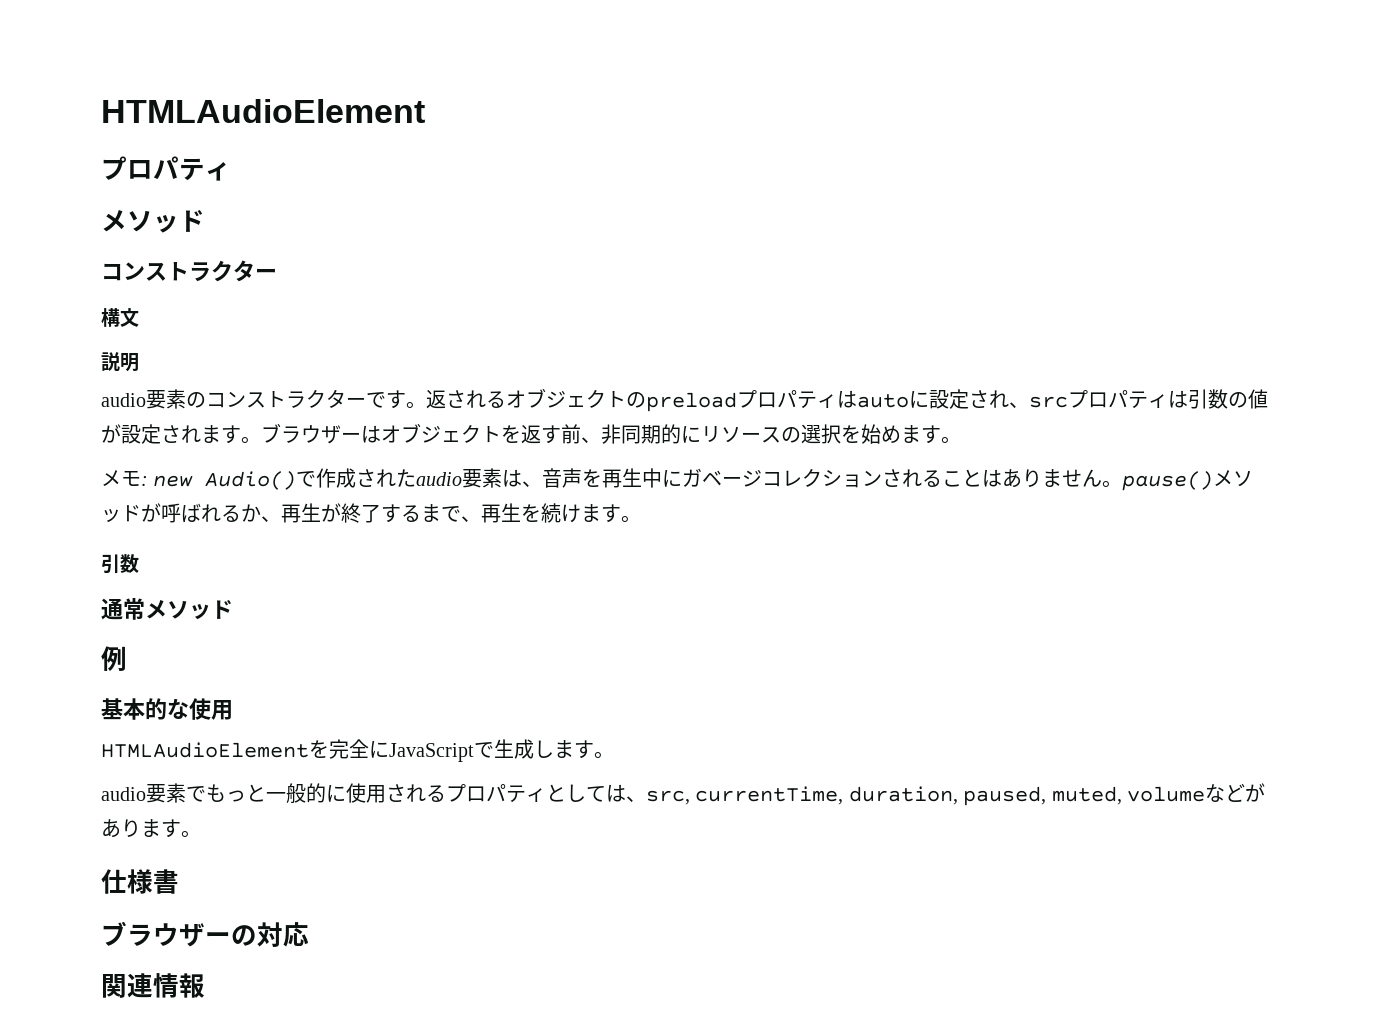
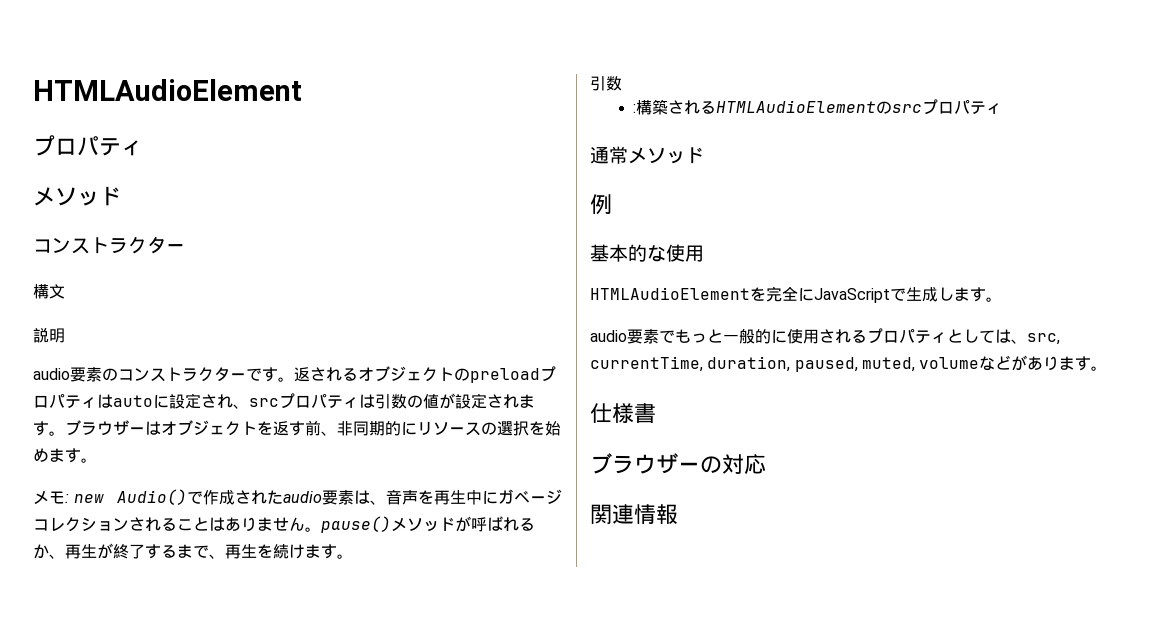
(139, 563) none -> [633,99,1003,115] // :構築されるHTMLAudioElementのsrcプロパティ

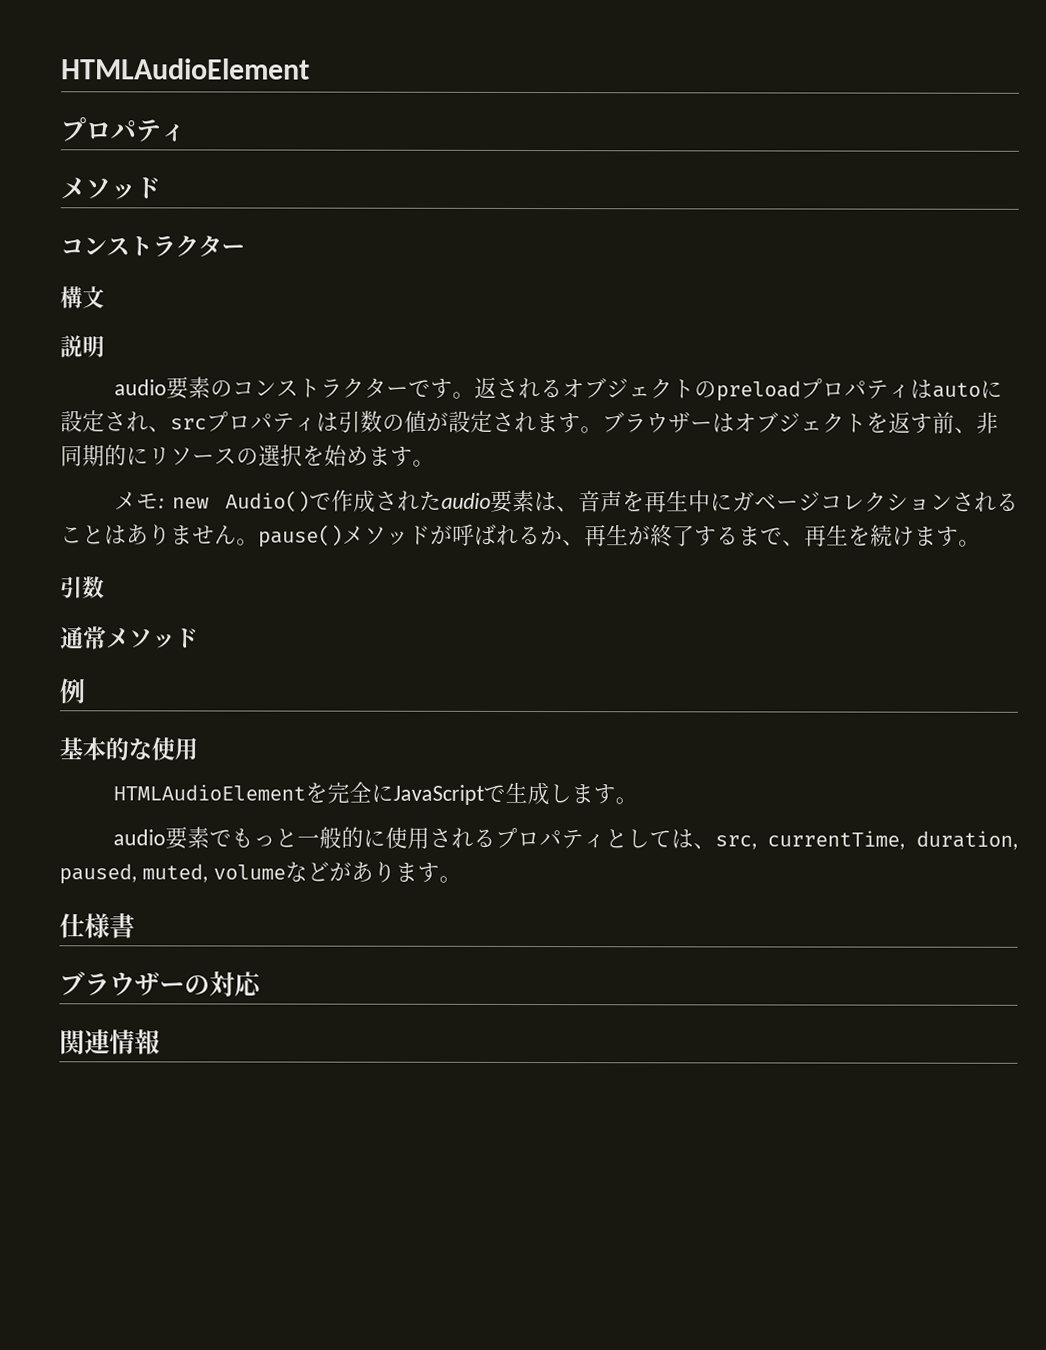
[633,99,1003,115] // :構築されるHTMLAudioElementのsrcプロパティ -> (105, 587) none

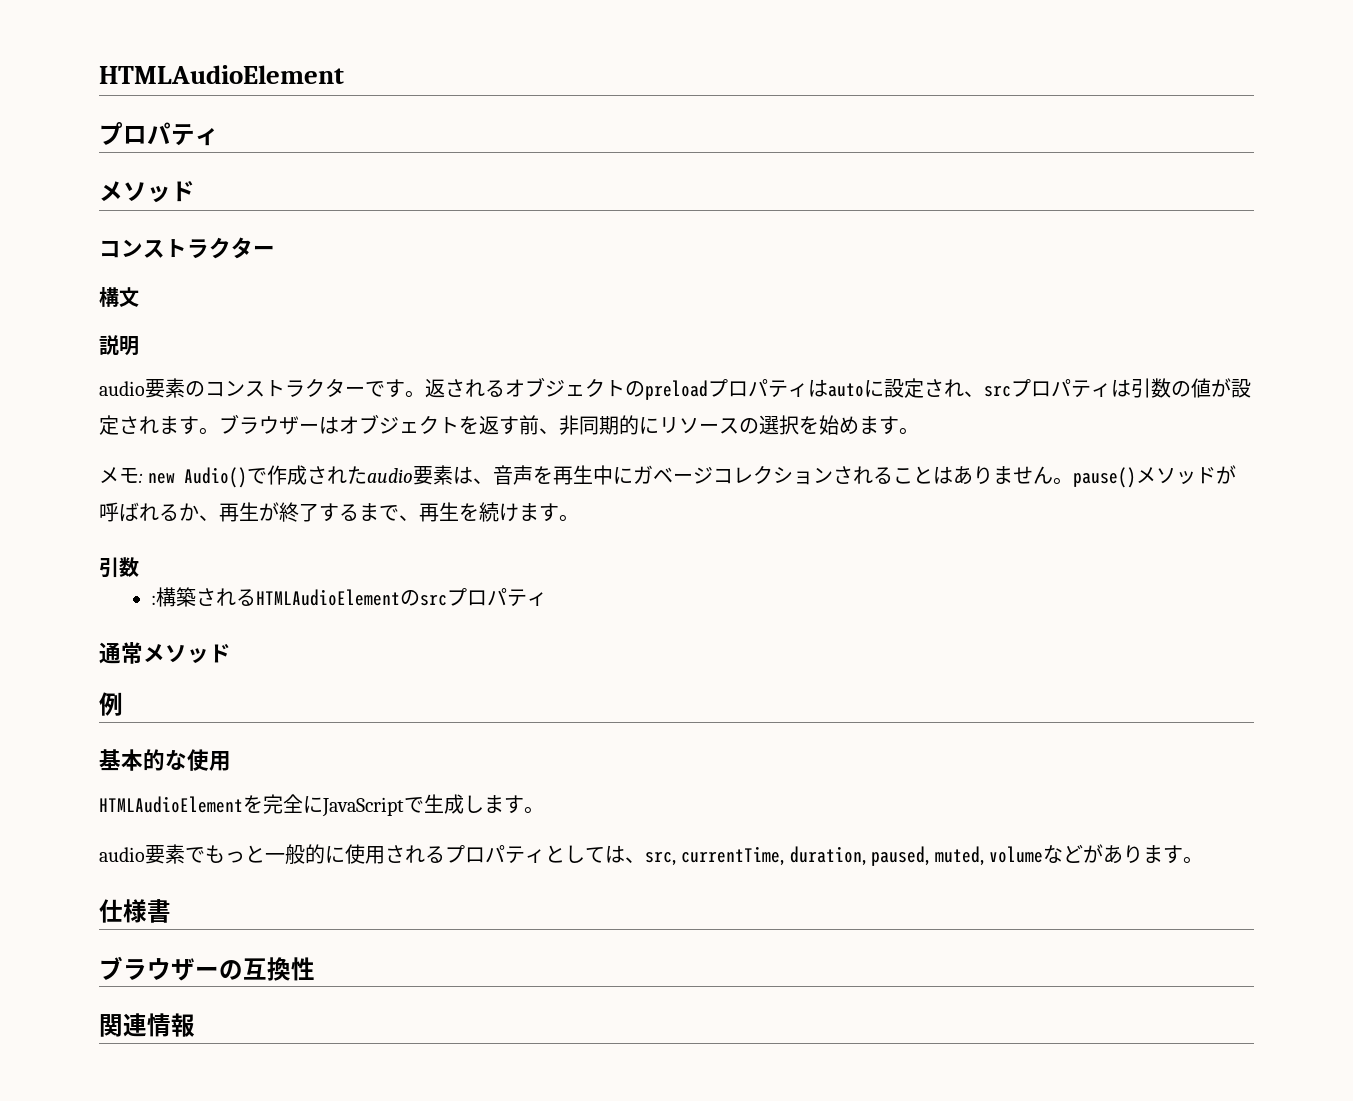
(105, 587) none -> [150,587,547,607] // :構築されるHTMLAudioElementのsrcプロパティ
[209,971,263,997] 対応 -> [243,957,315,981] 互換性

